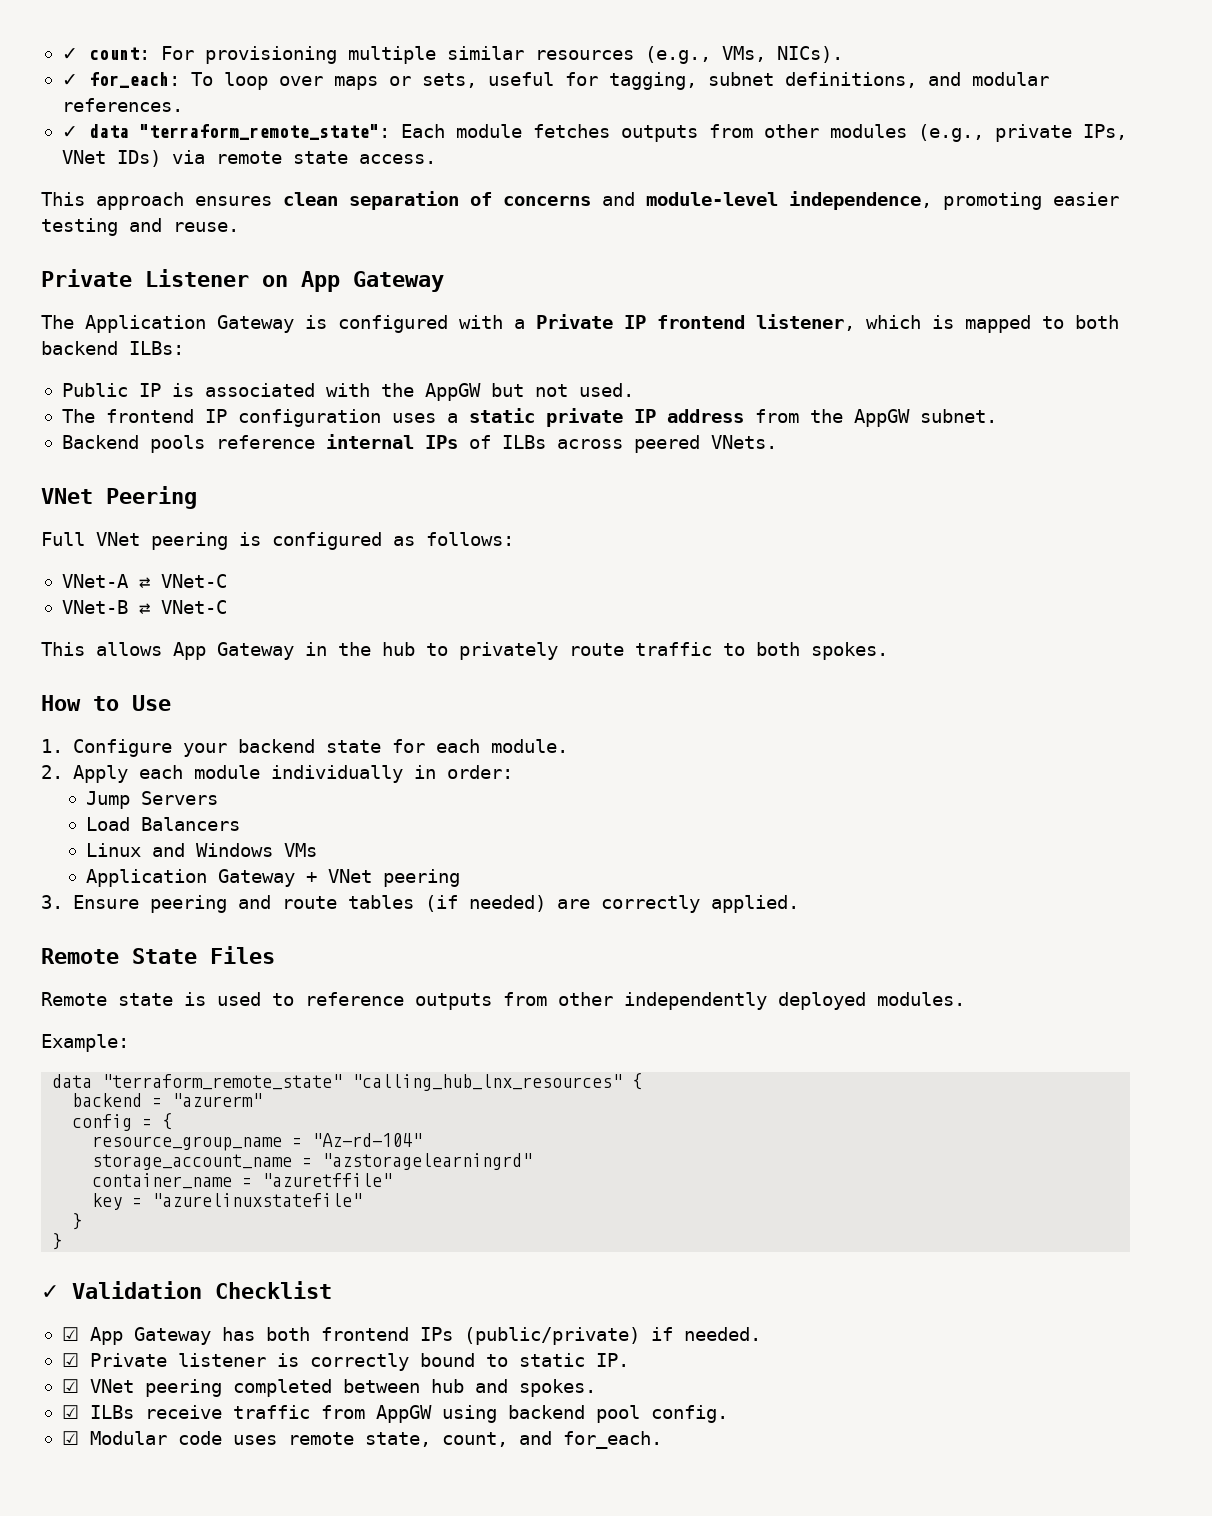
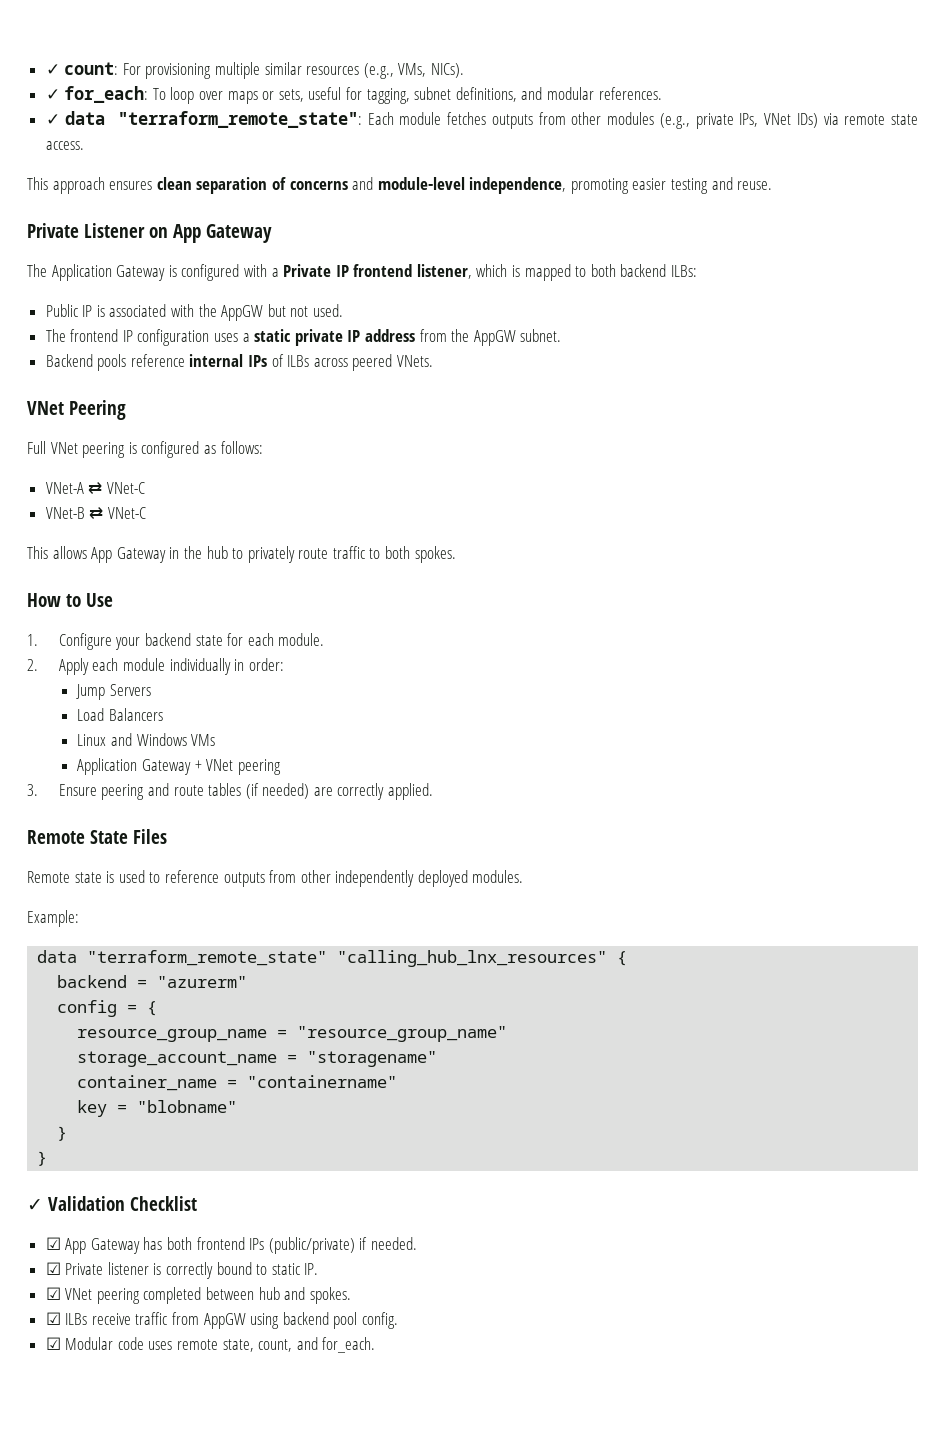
[312,1133,423,1147] "Az-rd-104" -> [297,1026,508,1042] "resource_group_name"
[322,1153,533,1170] "azstoragelearningrd" -> [307,1051,438,1067] "storagename"
[262,1173,393,1187] "azuretffile" -> [247,1075,398,1088] "containername"
[152,1193,363,1207] "azurelinuxstatefile" -> [137,1100,238,1113] "blobname"

